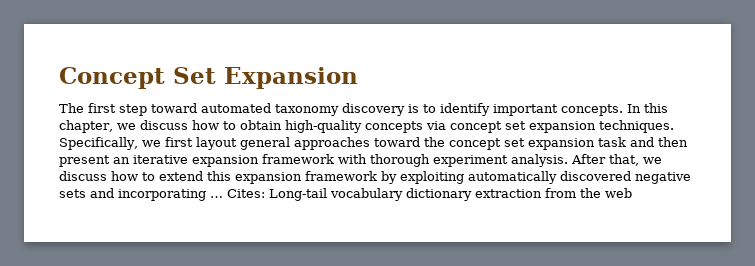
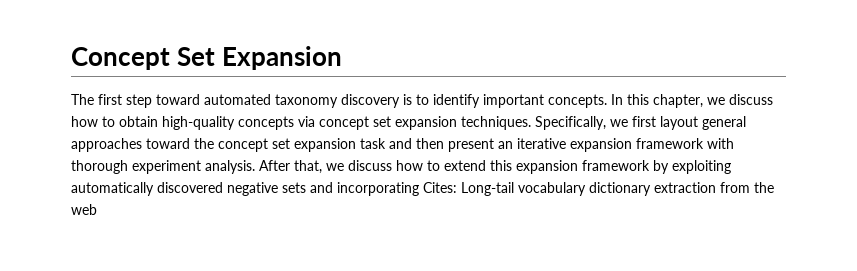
[210,196,223,198] … -> (419, 189) none

